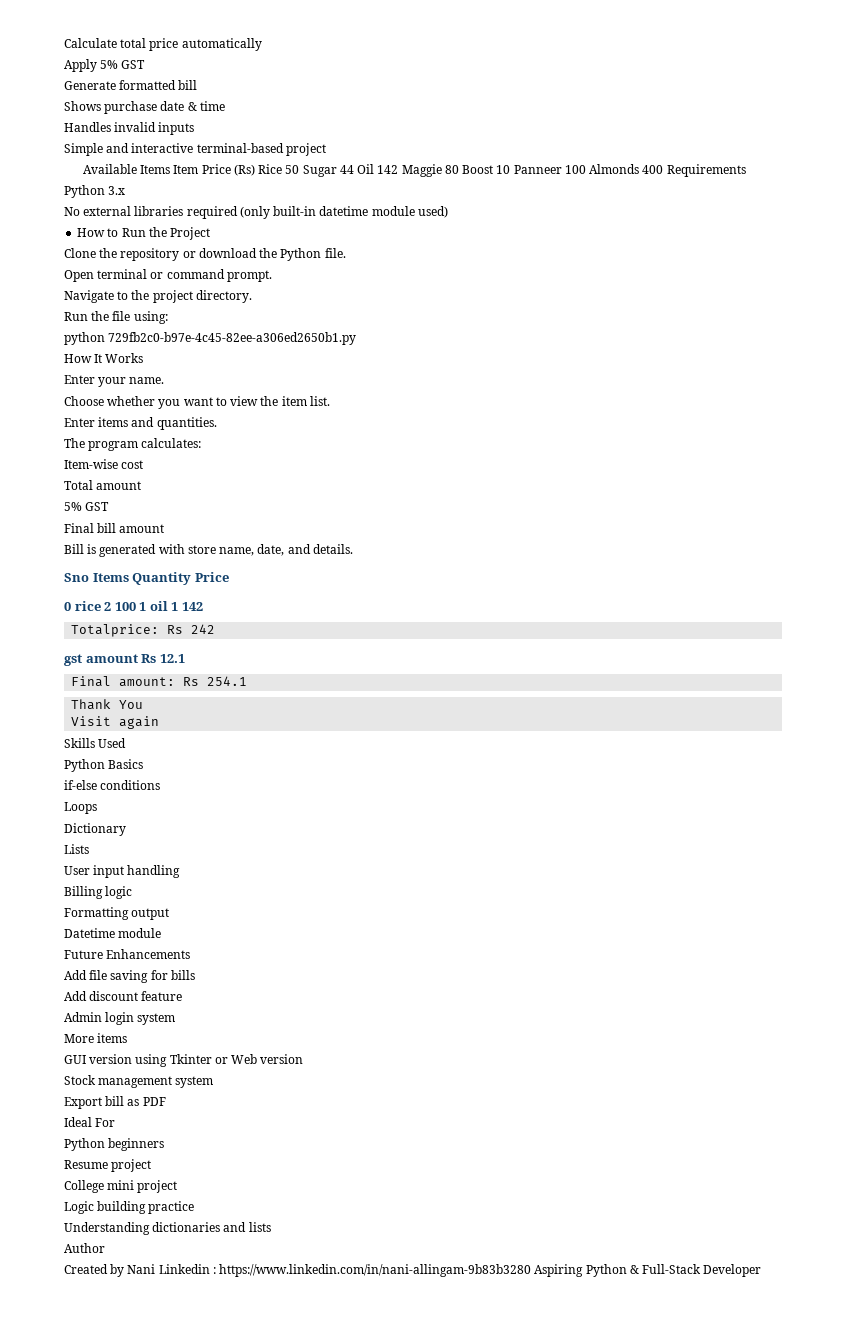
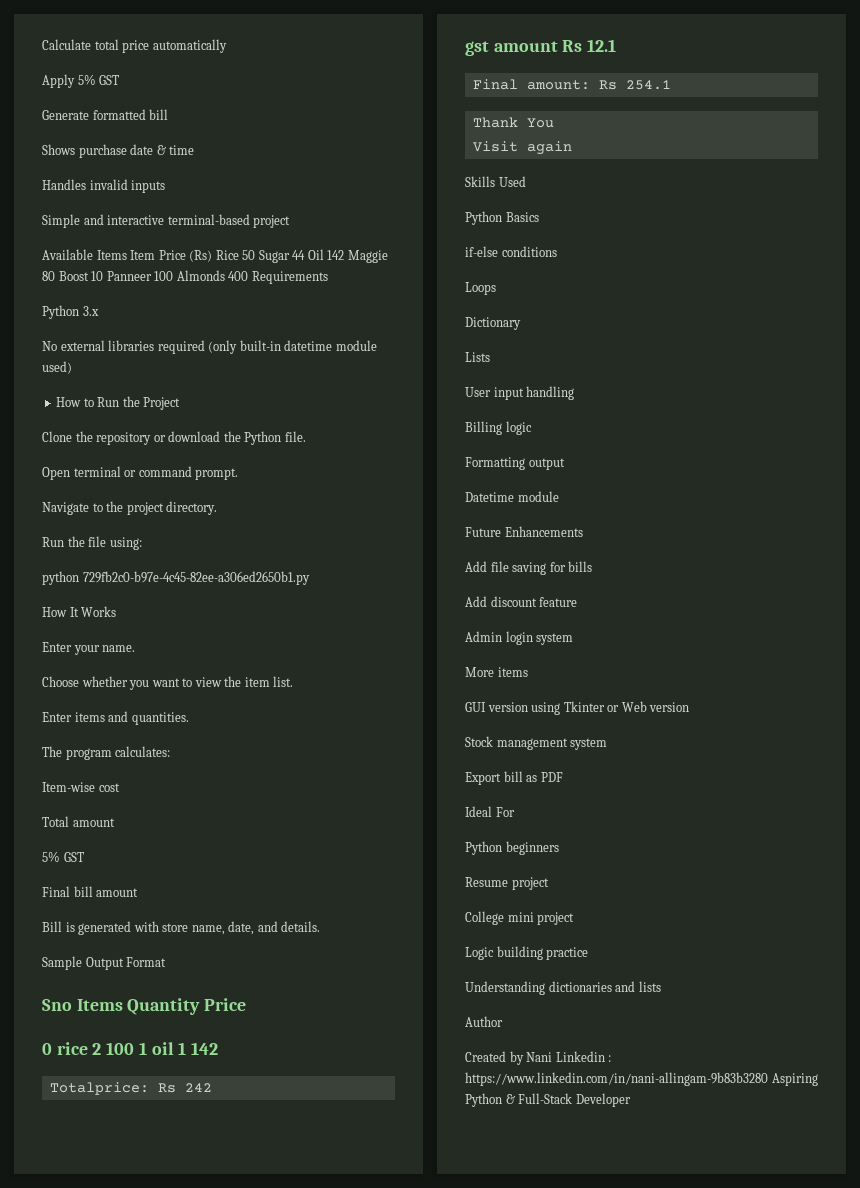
(353, 549) none -> [42,956,167,970] // Sample Output Format

